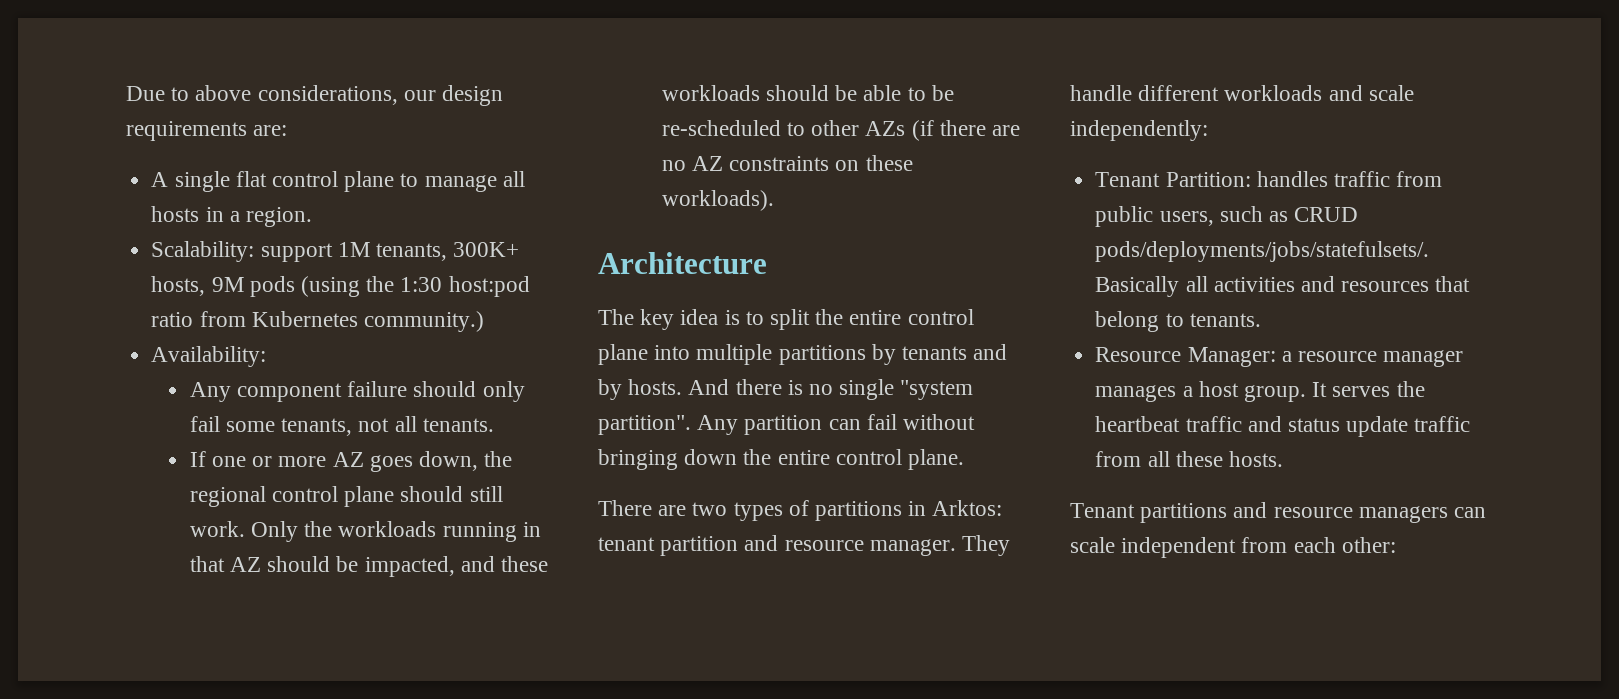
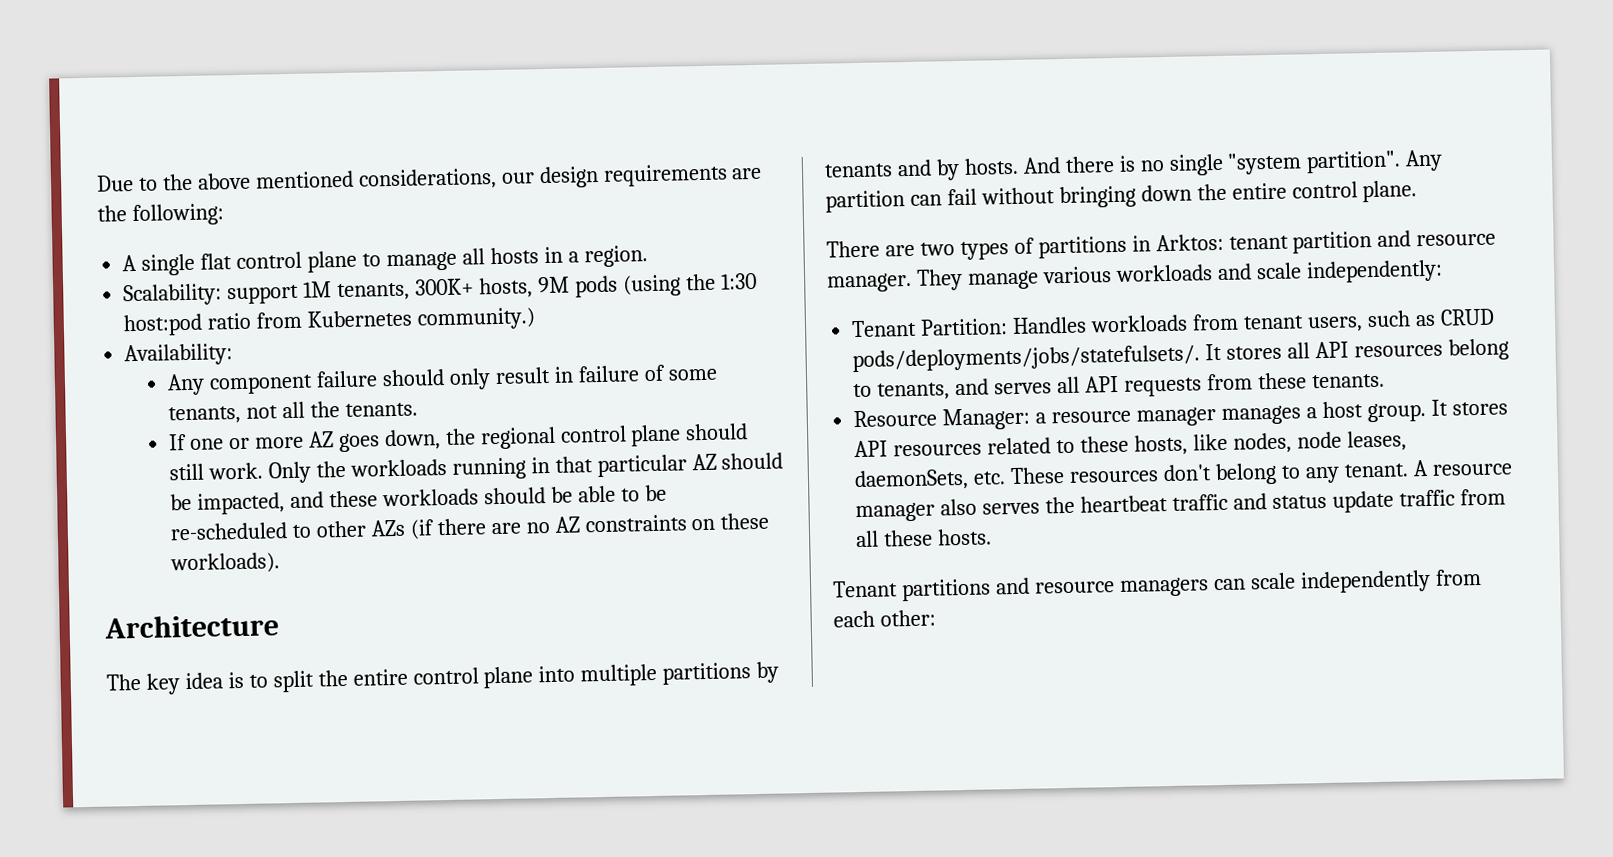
[195,85,252,101] above -> [161,170,354,191] the above mentioned
[253,125,288,136] are: -> [731,167,763,180] [97,203,224,227] are the following:
[189,416,220,432] fail -> [494,364,666,385] result in failure of
(417, 424) none -> [309,401,340,418] the
(225, 564) none -> [596,454,687,478] particular
[1070,85,1220,101] handle different -> [966,266,1112,290] manage various
[1256,171,1443,187] [1095,206,1154,227] handles traffic from public -> [1012,313,1304,334] Handles workloads from tenant
[1095,276,1471,297] [1095,311,1184,332] Basically all activities and resources that belong to -> [1205,338,1509,361] [853,372,1307,401] It stores all API resources belong to tenants, and serves all API requests from these
(1328, 389) none -> [1451,401,1508,416] [854,430,1407,458] [854,459,1513,492] [855,498,978,523] stores API resources related to these hosts, like nodes, node leases, daemonSets, etc. These resources don't belong to any tenant. A resource manager also
[1121,537,1237,558] independent -> [1299,569,1431,594] independently

